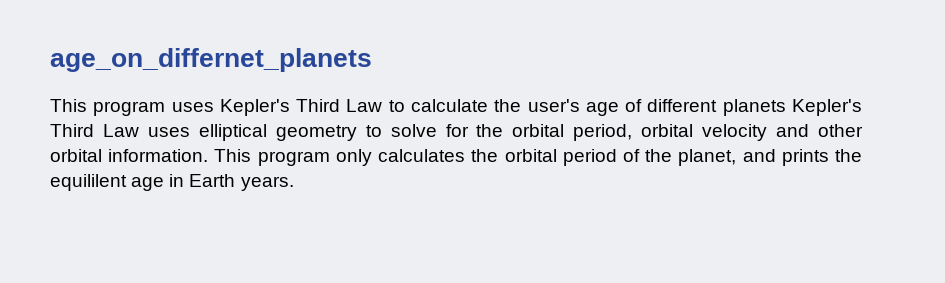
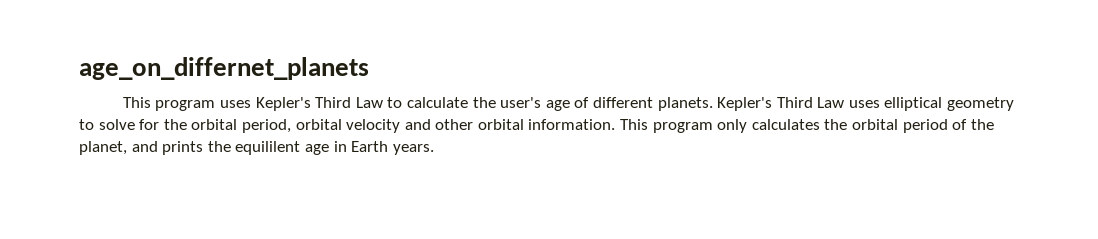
[722,99,786,116] planets -> [657,97,713,111] planets.

